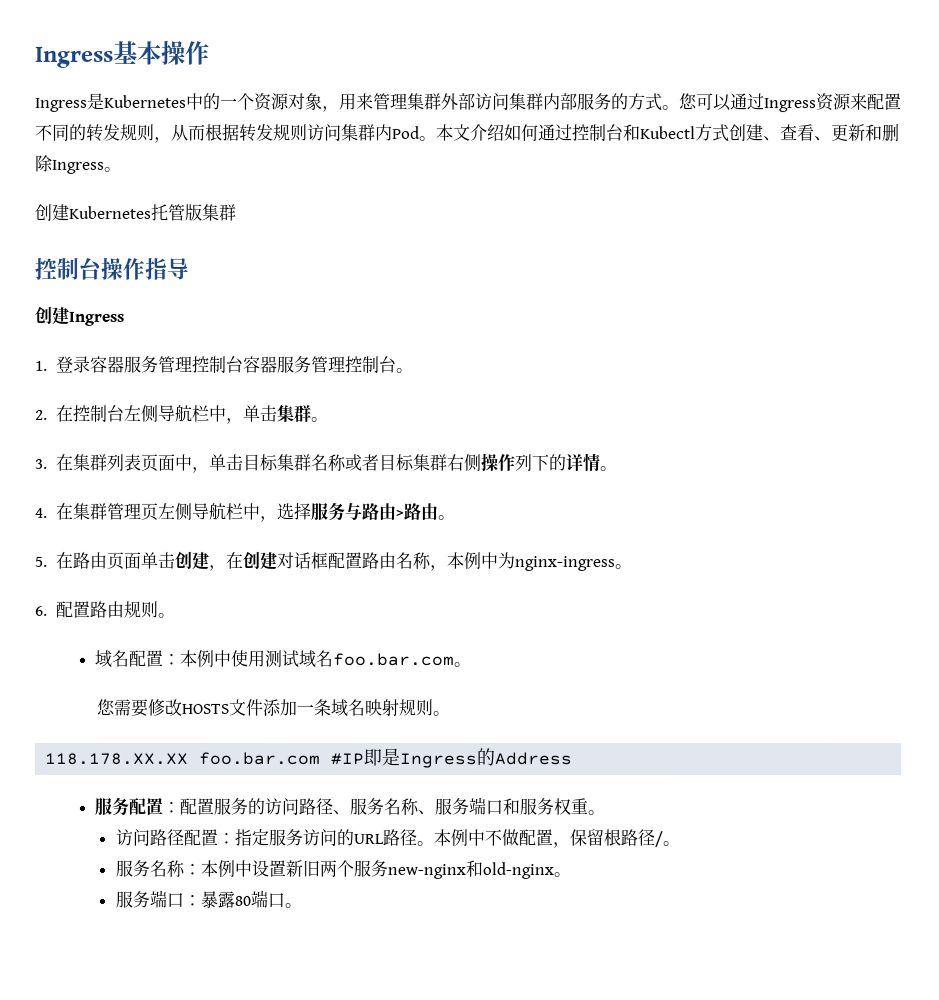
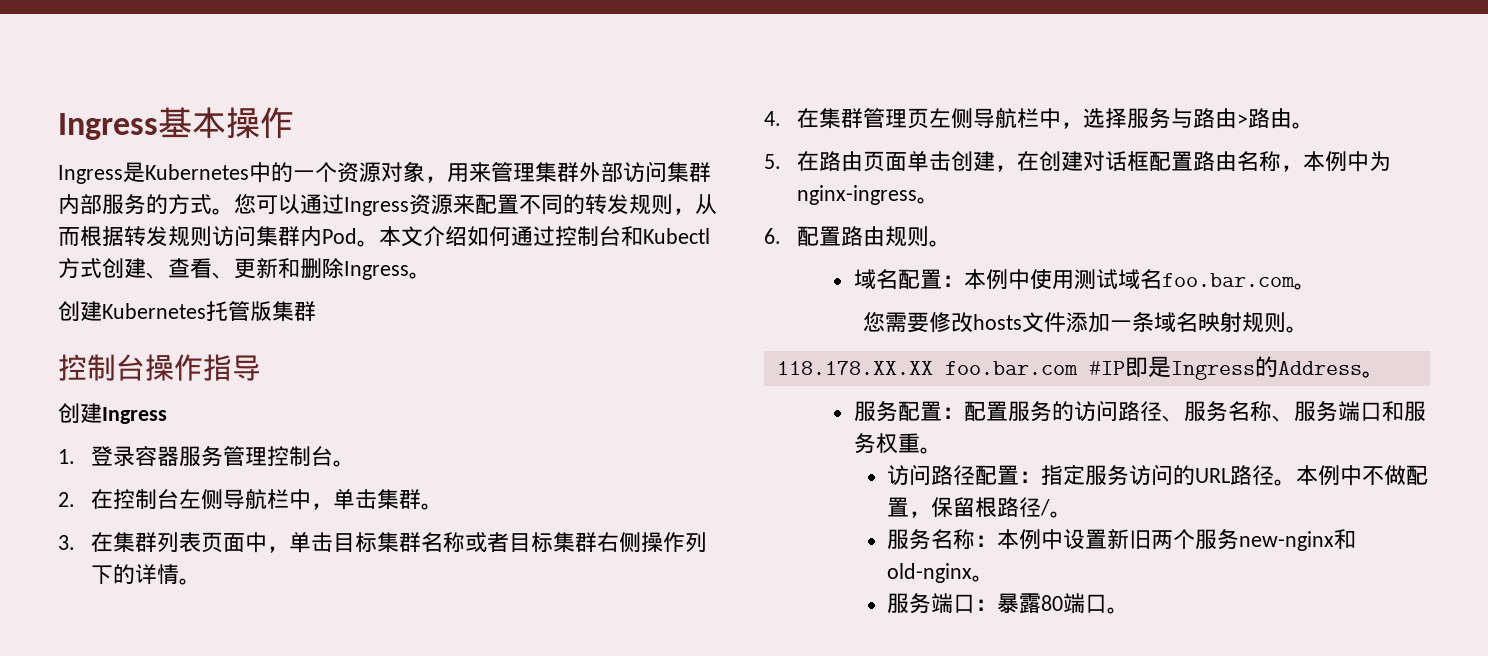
[242,355,397,373] 容器服务管理控制台 -> (334, 456) none
[181,703,230,714] HOSTS -> [973,314,1023,330] hosts
(573, 759) none -> [1361,371,1385,378] 。

